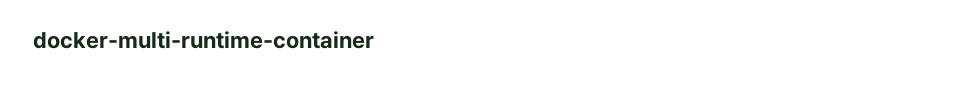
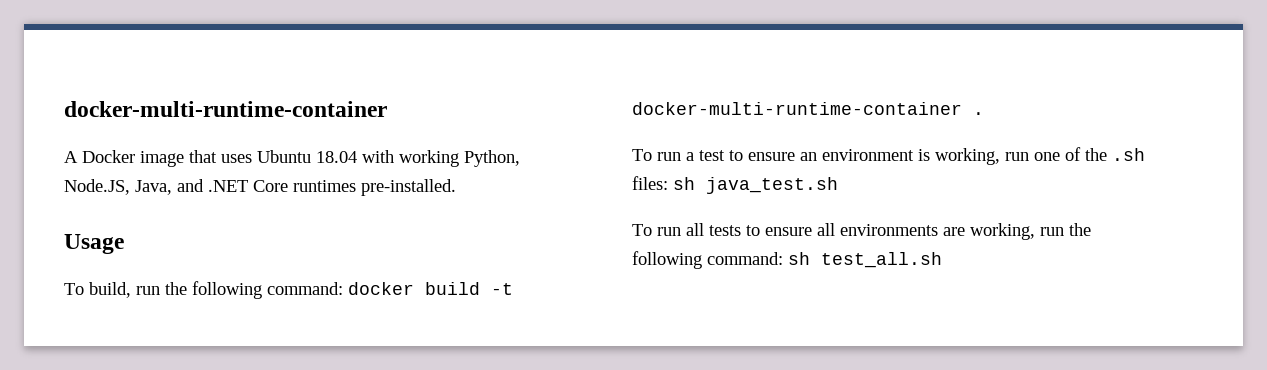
[33,31,374,49] docker-multi-runtime-container -> [64,101,387,117] [64,150,520,167] [64,179,456,196] [64,234,124,254] [64,281,513,299] [632,102,984,115] [632,147,1145,165] [632,176,838,194] [632,223,1091,240] [632,251,942,269] docker-multi-runtime-container // A Docker image that uses Ubuntu 18.04 with working Python, Node.JS, Java, and .NET Core runtimes pre-installed. // Usage // To build, run the following command: docker build -t docker-multi-runtime-container . // To run a test to ensure an environment is working, run one of the .sh files: sh java_test.sh // To run all tests to ensure all environments are working, run the following command: sh test_all.sh

